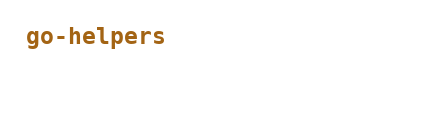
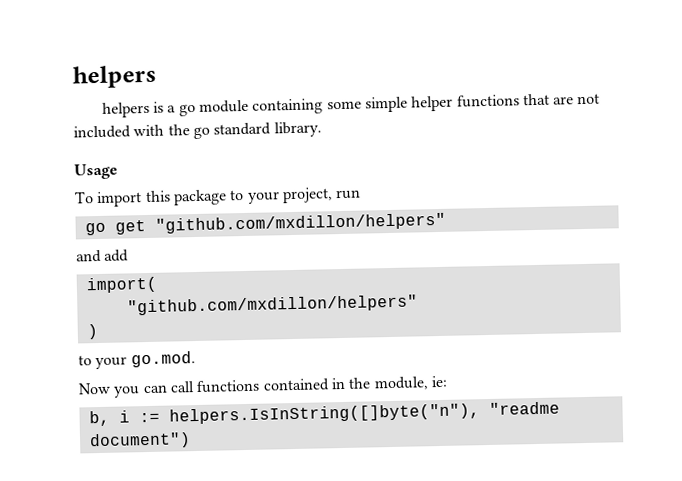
[26,27,166,49] go-helpers -> [72,64,157,89] [101,93,601,118] [73,121,322,140] [74,163,118,180] [74,187,362,208] [84,212,446,236] [76,249,130,263] [85,276,158,294] [126,294,418,316] [86,324,98,340] [78,351,196,370] [78,375,448,398] [88,401,560,427] [88,432,191,450] helpers // helpers is a go module containing some simple helper functions that are not included with the go standard library. // Usage // To import this package to your project, run // go get "github.com/mxdillon/helpers" // and add // import( // "github.com/mxdillon/helpers" // ) // to your go.mod. // Now you can call functions contained in the module, ie: // b, i := helpers.IsInString([]byte("n"), "readme document")

